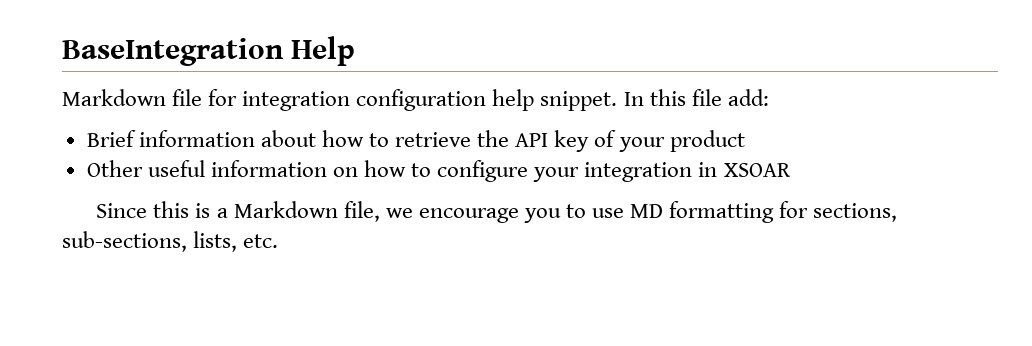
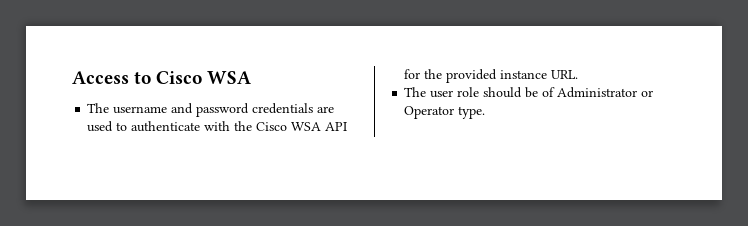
[62,36,356,66] [62,89,769,111] [86,130,745,152] [86,160,791,182] [96,201,898,223] [62,231,279,252] BaseIntegration Help // Markdown file for integration configuration help snippet. In this file add: // Brief information about how to retrieve the API key of your product // Other useful information on how to configure your integration in XSOAR // Since this is a Markdown file, we encourage you to use MD formatting for sections, sub-sections, lists, etc. -> [72,71,252,84] [87,103,335,117] [87,121,348,132] [404,69,579,83] [404,87,654,98] [404,106,486,119] Access to Cisco WSA // The username and password credentials are used to authenticate with the Cisco WSA API for the provided instance URL. // The user role should be of Administrator or Operator type.

